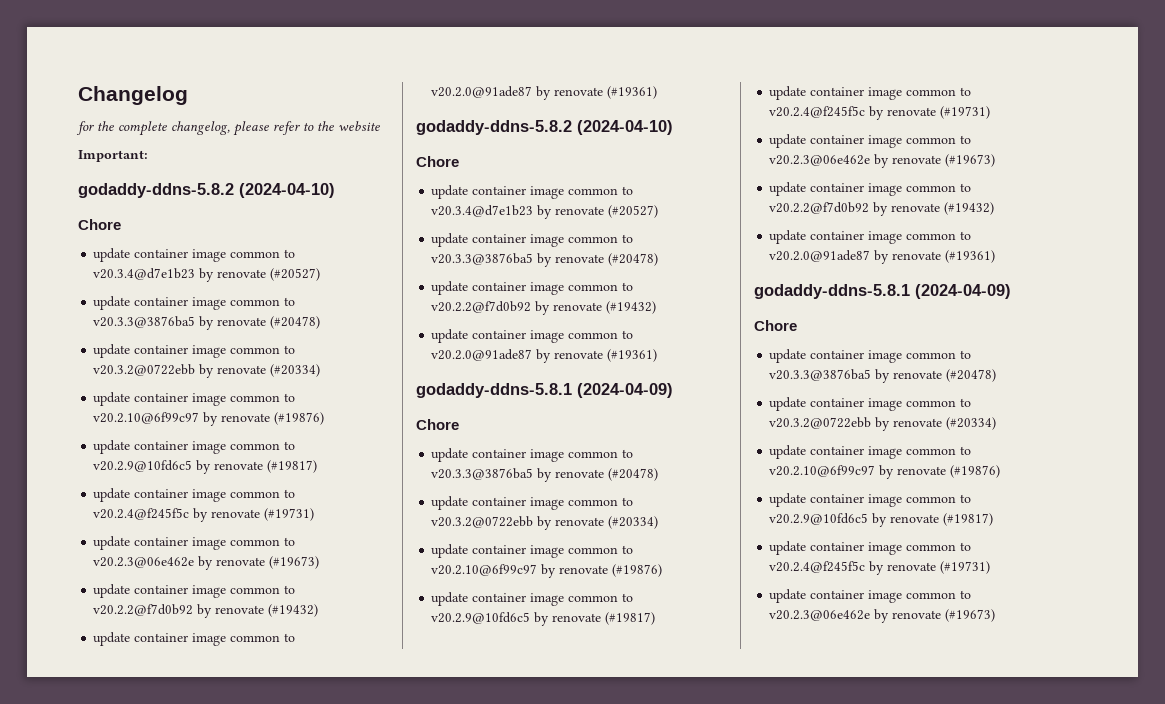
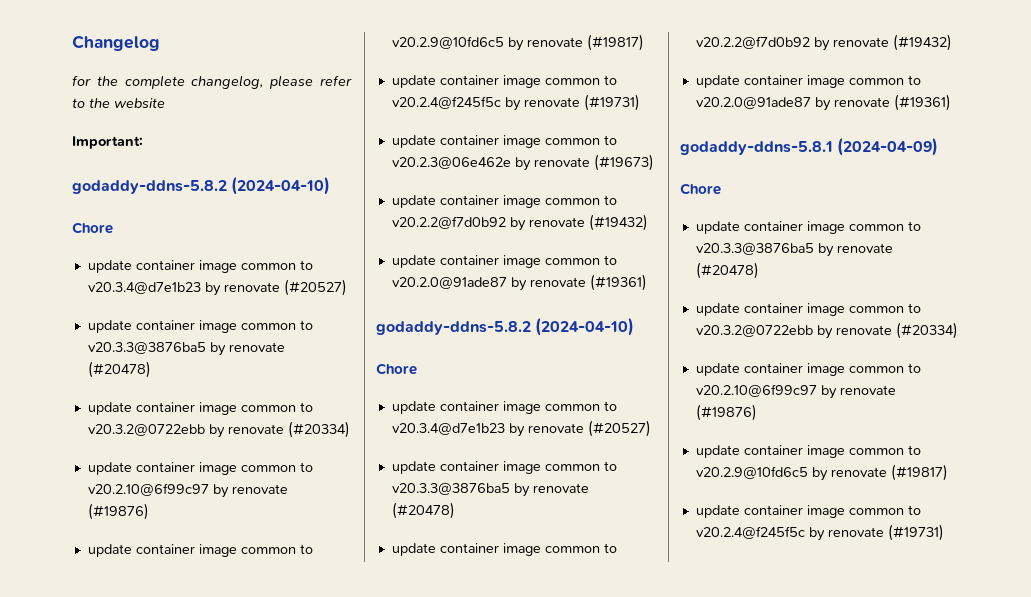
[769,134,972,148] [769,154,996,168] [769,182,972,196] [769,202,995,216] [769,230,972,244] [769,250,996,264] [754,284,1011,299] [754,320,797,331] [769,349,972,363] [769,369,997,383] [769,397,972,411] [769,417,997,431] [769,445,972,459] [769,465,1001,479] [769,493,972,507] [769,513,994,527] [769,541,972,555] [769,561,991,575] [769,589,972,603] [769,609,996,623] // update container image common to v20.2.3@06e462e by renovate (#19673) // update container image common to v20.2.2@f7d0b92 by renovate (#19432) // update container image common to v20.2.0@91ade87 by renovate (#19361) // godaddy-ddns-5.8.1 (2024-04-09) // Chore // update container image common to v20.3.3@3876ba5 by renovate (#20478) // update container image common to v20.3.2@0722ebb by renovate (#20334) // update container image common to v20.2.10@6f99c97 by renovate (#19876) // update container image common to v20.2.9@10fd6c5 by renovate (#19817) // update container image common to v20.2.4@f245f5c by renovate (#19731) // update container image common to v20.2.3@06e462e by renovate (#19673) -> (944, 532) none

